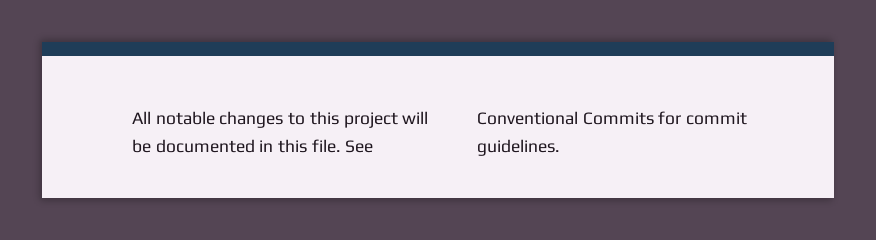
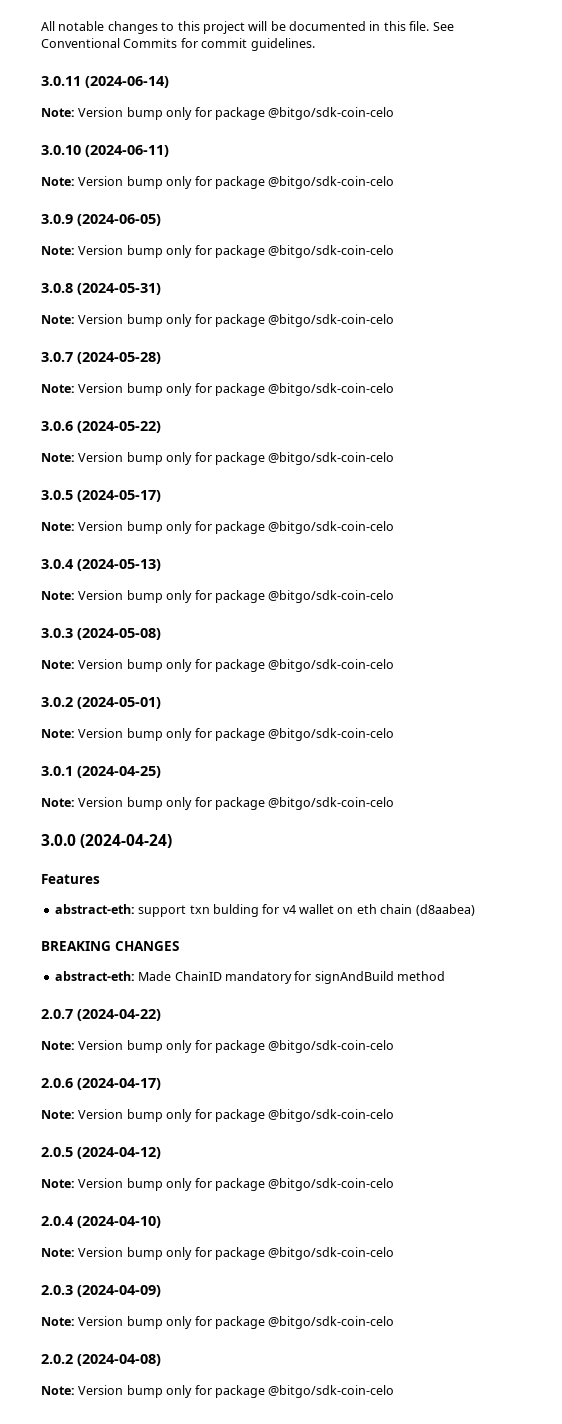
(559, 147) none -> [41,76,169,88] [41,107,395,120] [41,145,169,157] [41,176,395,189] [41,214,161,226] [41,245,395,258] [41,283,161,295] [41,314,395,327] [41,352,161,364] [41,383,395,396] [41,421,161,433] [41,452,395,465] [41,490,161,502] [41,521,395,534] [41,559,161,571] [41,590,395,603] [41,628,161,640] [41,659,395,672] [41,697,161,709] [41,728,395,741] [41,766,161,778] [41,797,395,810] [41,834,173,848] [41,874,100,884] [54,904,475,917] [41,941,179,951] [54,971,445,984] [41,1009,161,1021] [41,1040,395,1053] [41,1078,161,1090] [41,1109,395,1122] [41,1147,161,1159] [41,1178,395,1191] [41,1216,161,1228] [41,1247,395,1260] [41,1285,161,1297] [41,1316,395,1329] [41,1354,161,1366] [41,1385,395,1398] // 3.0.11 (2024-06-14) // Note: Version bump only for package @bitgo/sdk-coin-celo // 3.0.10 (2024-06-11) // Note: Version bump only for package @bitgo/sdk-coin-celo // 3.0.9 (2024-06-05) // Note: Version bump only for package @bitgo/sdk-coin-celo // 3.0.8 (2024-05-31) // Note: Version bump only for package @bitgo/sdk-coin-celo // 3.0.7 (2024-05-28) // Note: Version bump only for package @bitgo/sdk-coin-celo // 3.0.6 (2024-05-22) // Note: Version bump only for package @bitgo/sdk-coin-celo // 3.0.5 (2024-05-17) // Note: Version bump only for package @bitgo/sdk-coin-celo // 3.0.4 (2024-05-13) // Note: Version bump only for package @bitgo/sdk-coin-celo // 3.0.3 (2024-05-08) // Note: Version bump only for package @bitgo/sdk-coin-celo // 3.0.2 (2024-05-01) // Note: Version bump only for package @bitgo/sdk-coin-celo // 3.0.1 (2024-04-25) // Note: Version bump only for package @bitgo/sdk-coin-celo // 3.0.0 (2024-04-24) // Features // abstract-eth: support txn bulding for v4 wallet on eth chain (d8aabea) // BREAKING CHANGES // abstract-eth: Made ChainID mandatory for signAndBuild method // 2.0.7 (2024-04-22) // Note: Version bump only for package @bitgo/sdk-coin-celo // 2.0.6 (2024-04-17) // Note: Version bump only for package @bitgo/sdk-coin-celo // 2.0.5 (2024-04-12) // Note: Version bump only for package @bitgo/sdk-coin-celo // 2.0.4 (2024-04-10) // Note: Version bump only for package @bitgo/sdk-coin-celo // 2.0.3 (2024-04-09) // Note: Version bump only for package @bitgo/sdk-coin-celo // 2.0.2 (2024-04-08) // Note: Version bump only for package @bitgo/sdk-coin-celo

